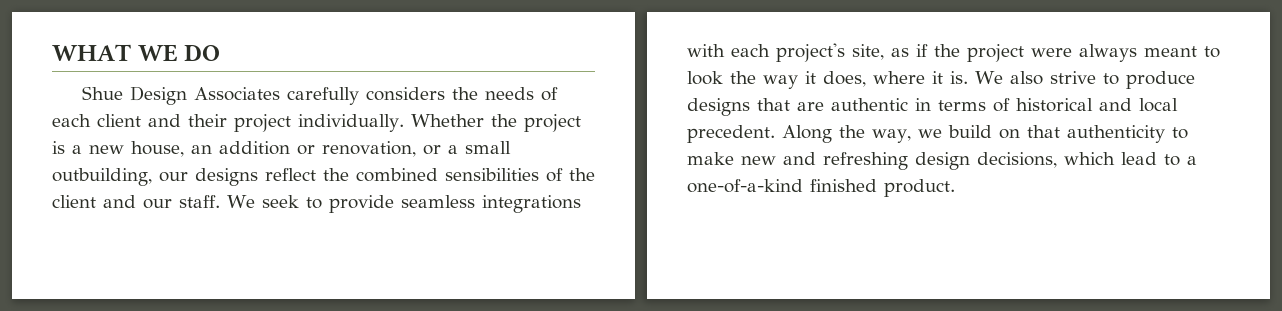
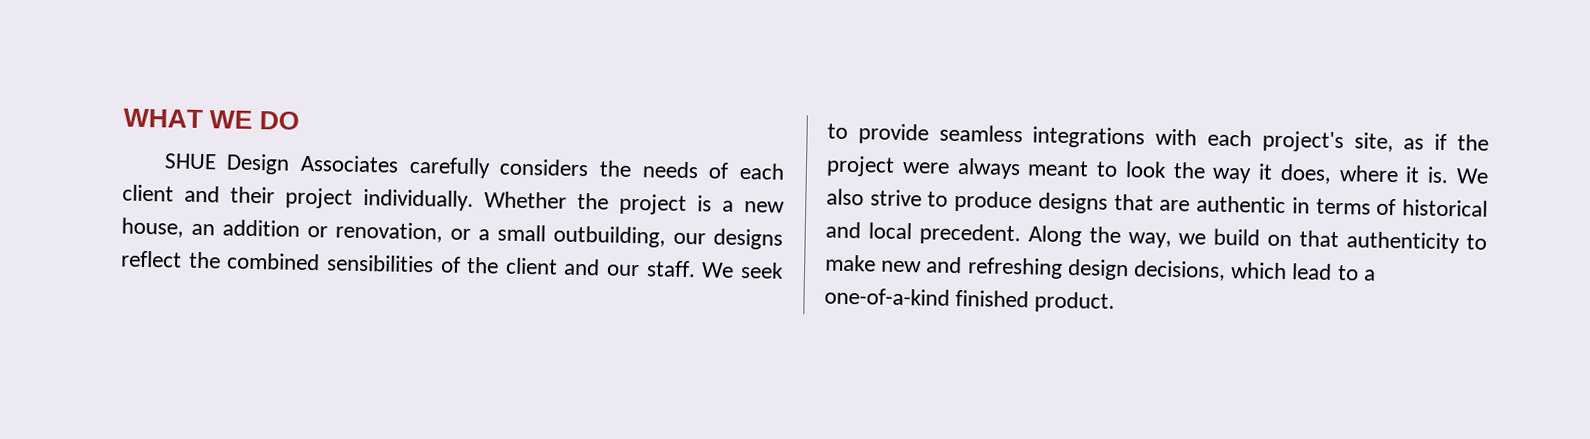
[82,86,124,100] Shue -> [163,153,217,170] SHUE

